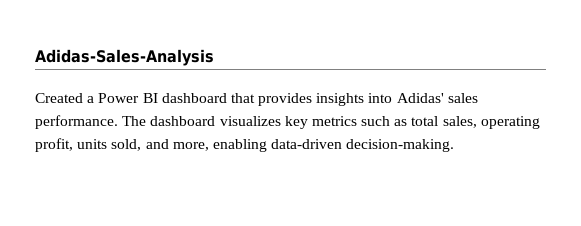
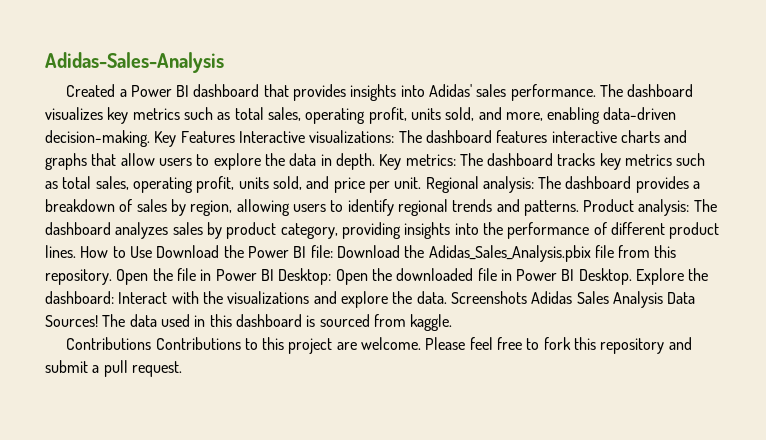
(455, 145) none -> [154,130,688,147] [45,153,706,170] [45,176,701,193] [45,199,717,216] [45,222,720,239] [45,245,677,262] [45,268,709,285] [45,291,696,308] [45,314,453,331] [66,337,692,354] [45,360,182,377] Key Features Interactive visualizations: The dashboard features interactive charts and graphs that allow users to explore the data in depth. Key metrics: The dashboard tracks key metrics such as total sales, operating profit, units sold, and price per unit. Regional analysis: The dashboard provides a breakdown of sales by region, allowing users to identify regional trends and patterns. Product analysis: The dashboard analyzes sales by product category, providing insights into the performance of different product lines. How to Use Download the Power BI file: Download the Adidas_Sales_Analysis.pbix file from this repository. Open the file in Power BI Desktop: Open the downloaded file in Power BI Desktop. Explore the dashboard: Interact with the visualizations and explore the data. Screenshots Adidas Sales Analysis Data Sources! The data used in this dashboard is sourced from kaggle. // Contributions Contributions to this project are welcome. Please feel free to fork this repository and submit a pull request.

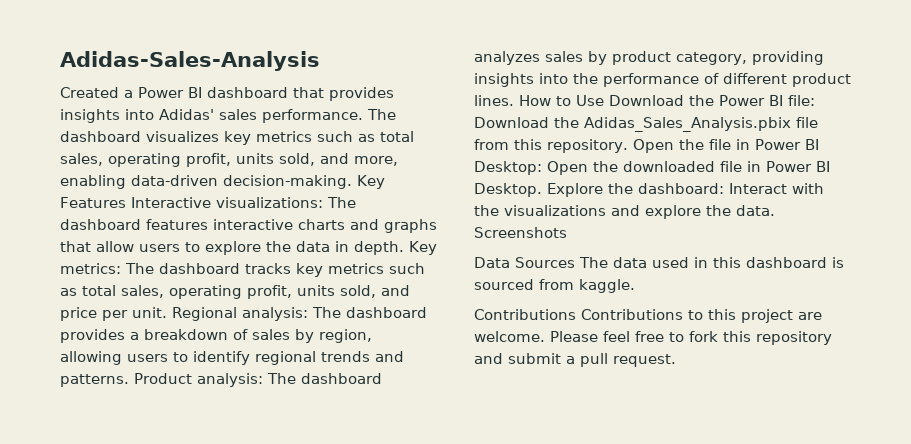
[531,291,696,308] [45,315,98,327] Adidas Sales Analysis Data Sources! -> [474,257,575,268] // Data Sources

